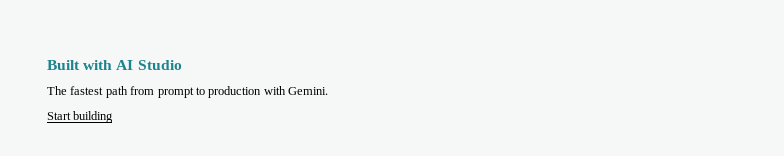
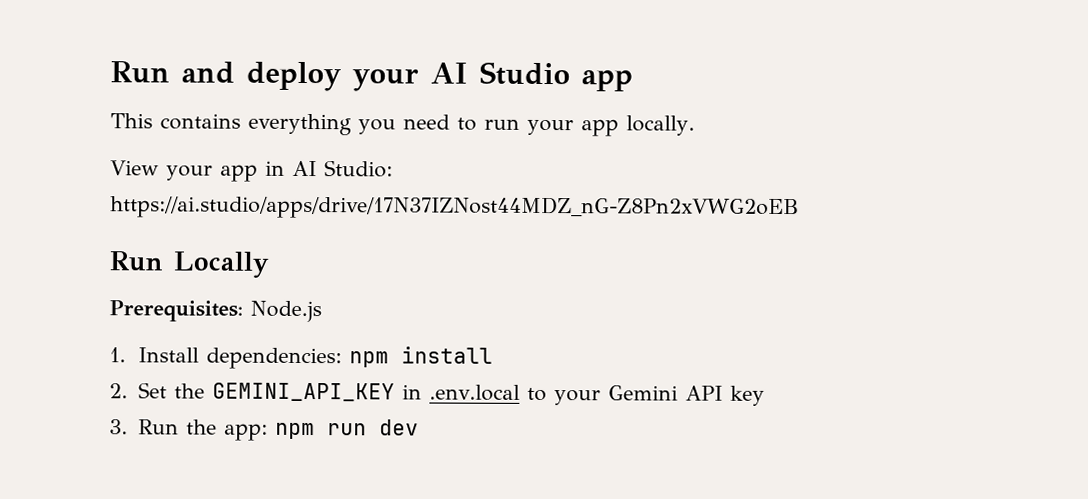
[47,60,182,70] [47,86,328,98] [47,111,114,123] Built with AI Studio // The fastest path from prompt to production with Gemini. // Start building -> [110,61,633,92] [110,113,695,137] [110,160,393,182] [110,195,799,221] [109,251,269,278] [109,300,322,323] [109,346,493,370] [109,382,765,406] [109,419,419,441] Run and deploy your AI Studio app // This contains everything you need to run your app locally. // View your app in AI Studio: https://ai.studio/apps/drive/17N37IZNost44MDZ_nG-Z8Pn2xVWG2oEB // Run Locally // Prerequisites: Node.js // 1. Install dependencies: npm install // 2. Set the GEMINI_API_KEY in .env.local to your Gemini API key // 3. Run the app: npm run dev

